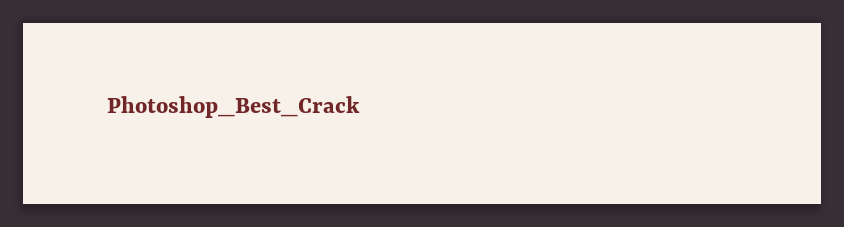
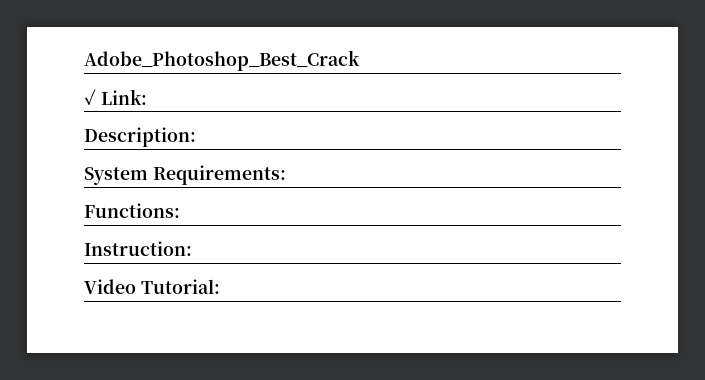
[107,96,360,118] Photoshop_Best_Crack -> [84,50,360,71] [84,89,147,105] [84,127,196,147] [84,165,286,185] [84,203,180,218] [84,241,192,256] [84,279,220,294] Adobe_Photoshop_Best_Crack // ✓ Link: // Description: // System Requirements: // Functions: // Instruction: // Video Tutorial:

